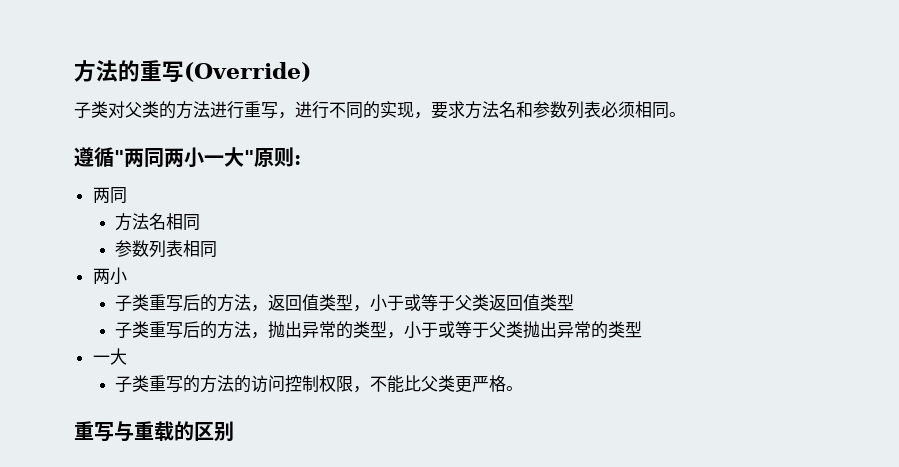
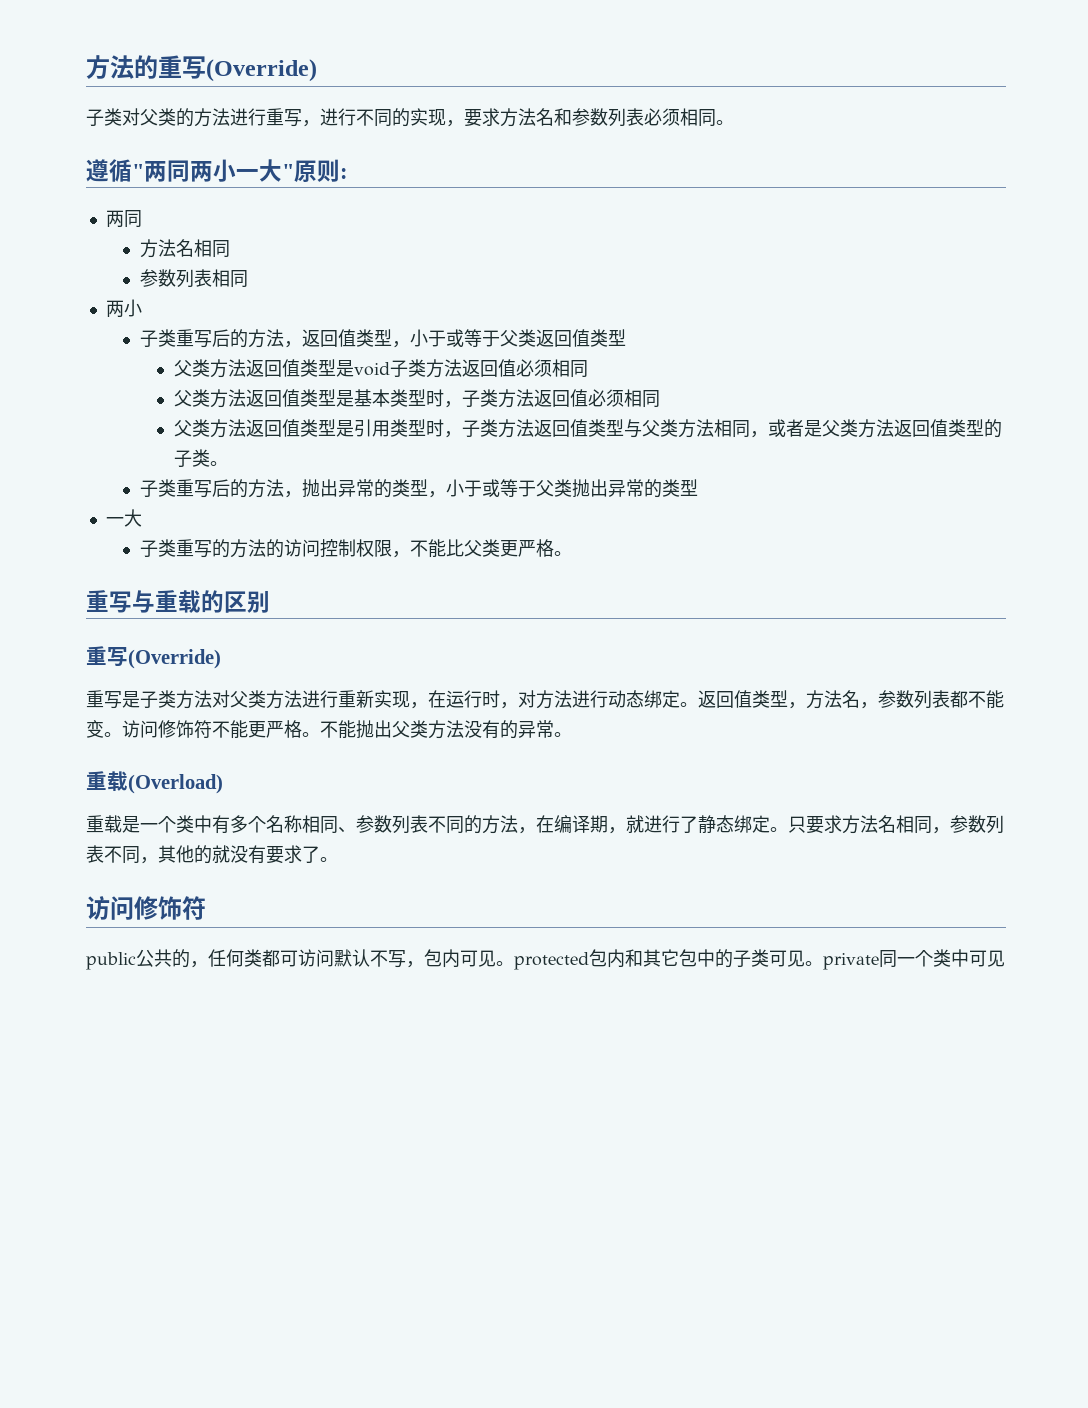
(575, 302) none -> [173,359,588,378] [173,389,660,408] [173,419,1002,438] [173,449,228,468] // 父类方法返回值类型是void子类方法返回值必须相同 // 父类方法返回值类型是基本类型时，子类方法返回值必须相同 // 父类方法返回值类型是引用类型时，子类方法返回值类型与父类方法相同，或者是父类方法返回值类型的子类。
(234, 431) none -> [86,646,221,669] [86,690,1004,709] [86,720,572,739] [86,771,223,794] [86,815,1004,834] [86,845,338,864] [86,896,206,920] [86,949,1005,970] // 重写(Override) // 重写是子类方法对父类方法进行重新实现，在运行时，对方法进行动态绑定。返回值类型，方法名，参数列表都不能变。访问修饰符不能更严格。不能抛出父类方法没有的异常。 // 重载(Overload) // 重载是一个类中有多个名称相同、参数列表不同的方法，在编译期，就进行了静态绑定。只要求方法名相同，参数列表不同，其他的就没有要求了。 // 访问修饰符 // public公共的，任何类都可访问默认不写，包内可见。protected包内和其它包中的子类可见。private同一个类中可见

